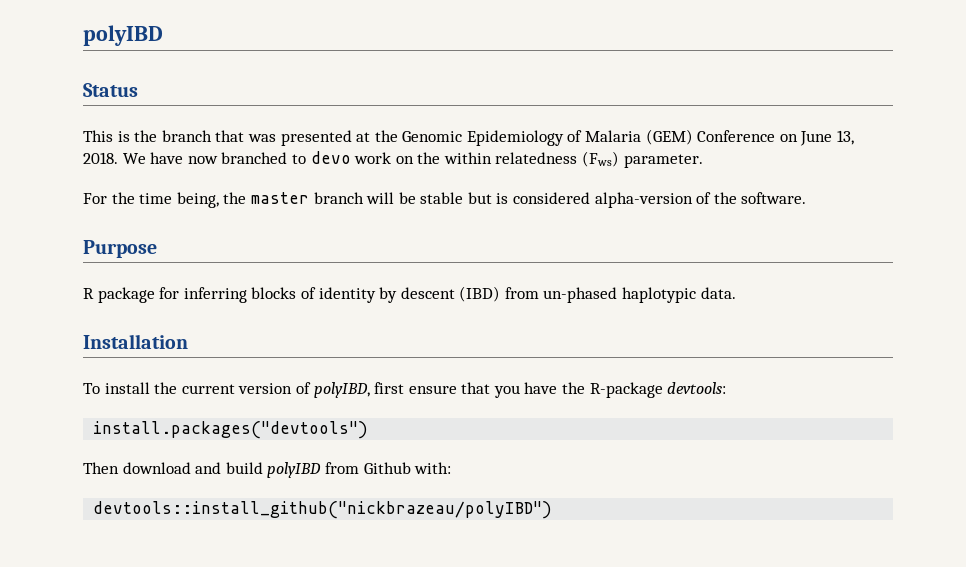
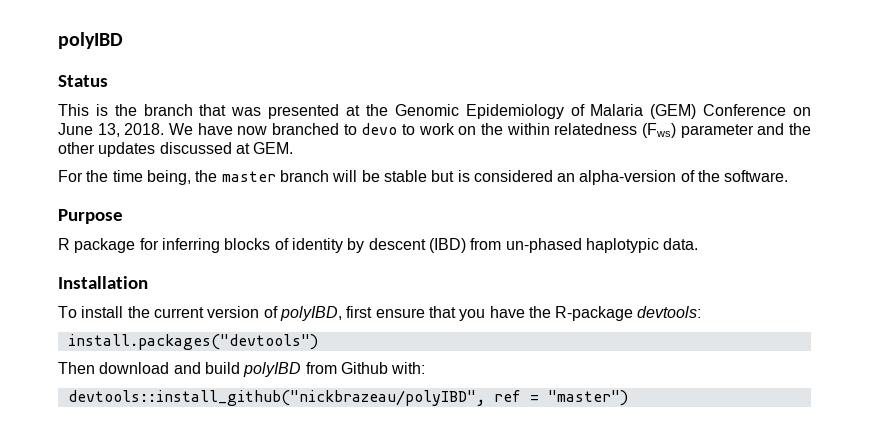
(351, 157) none -> [402,124,416,135] to
[623,154,703,168] parameter. -> [680,123,811,138] [58,142,294,157] parameter and the other updates discussed at GEM.
(591, 198) none -> [557,173,576,182] an
[93,501,553,519] devtools::install_github("nickbrazeau/polyIBD") -> [67,390,628,406] devtools::install_github("nickbrazeau/polyIBD", ref = "master")

